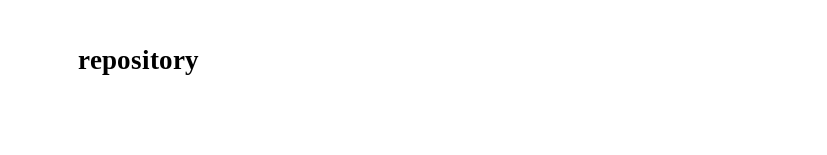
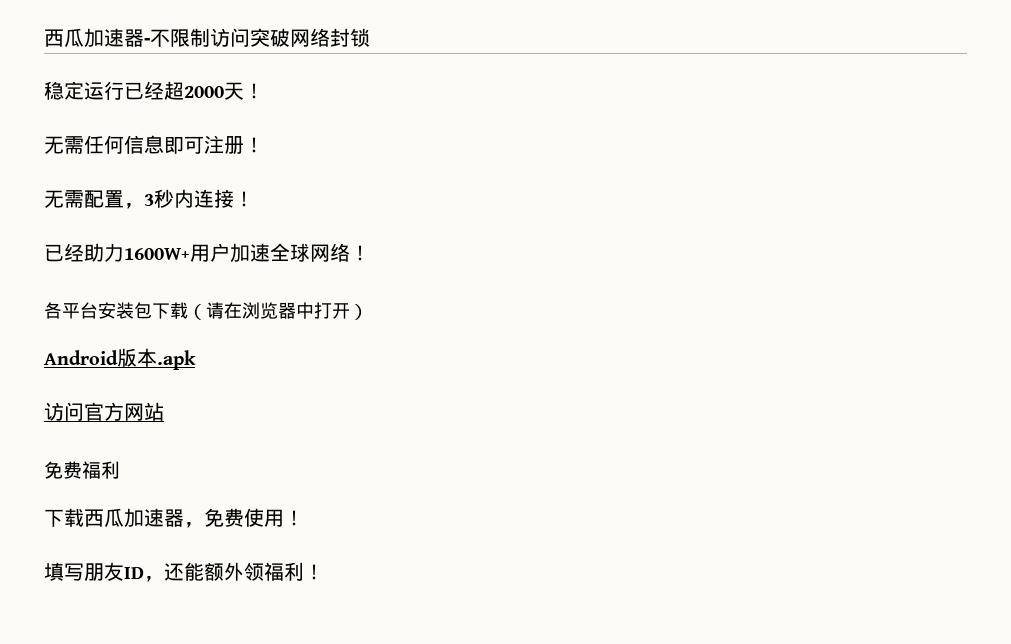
[78,50,199,75] repository -> [44,28,370,48] [44,81,264,100] [44,135,264,154] [44,189,254,209] [44,243,370,263] [44,302,368,320] [44,348,196,370] [44,402,164,421] [44,461,120,479] [44,508,304,528] [44,562,324,582] 西瓜加速器-不限制访问突破网络封锁 // 稳定运行已经超2000天！ // 无需任何信息即可注册！ // 无需配置，3秒内连接！ // 已经助力1600W+用户加速全球网络！ // 各平台安装包下载（请在浏览器中打开） // Android版本.apk // 访问官方网站 // 免费福利 // 下载西瓜加速器，免费使用！ // 填写朋友ID，还能额外领福利！

